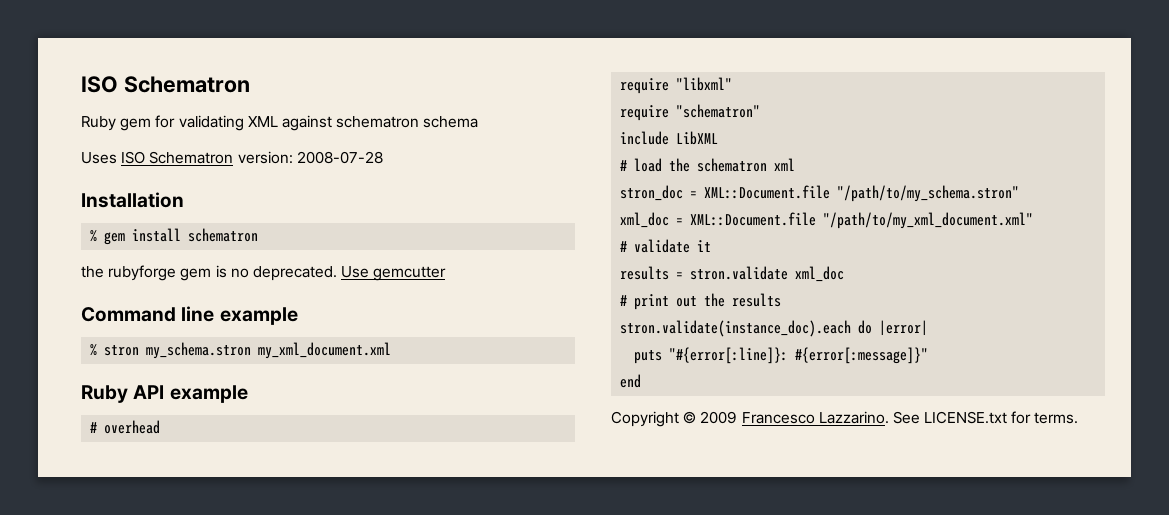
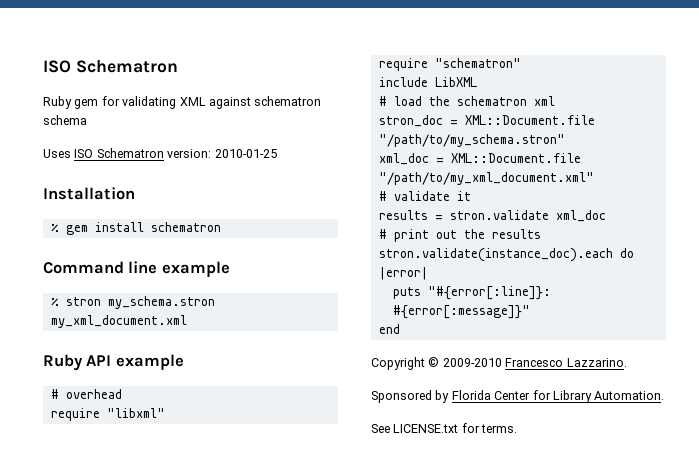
[296,151,383,164] 2008-07-28 -> [214,149,277,158] 2010-01-25
[81,265,447,281] // the rubyforge gem is no deprecated. Use gemcutter -> (221, 227) none
[700,411,738,424] 2009 -> [442,358,502,367] 2009-2010
(889, 417) none -> [371,390,665,403] // Sponsored by Florida Center for Library Automation. //

